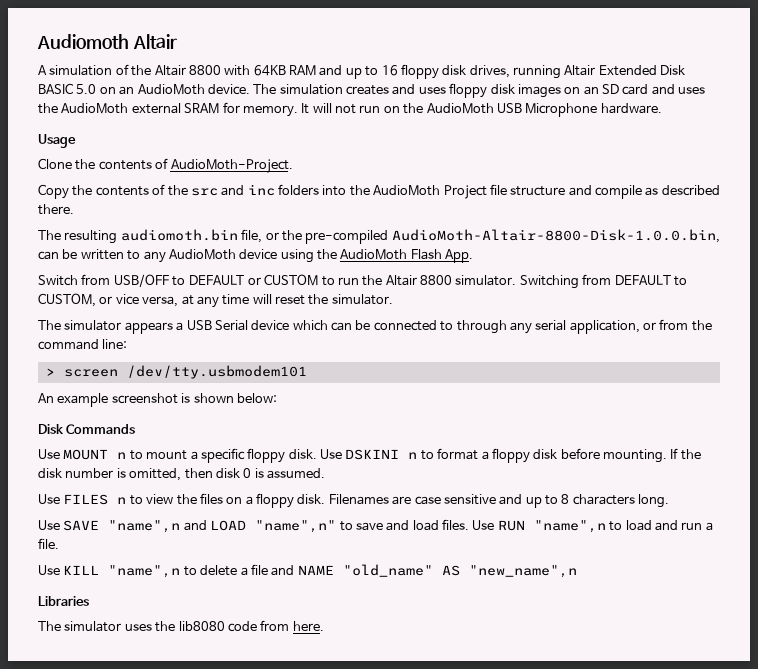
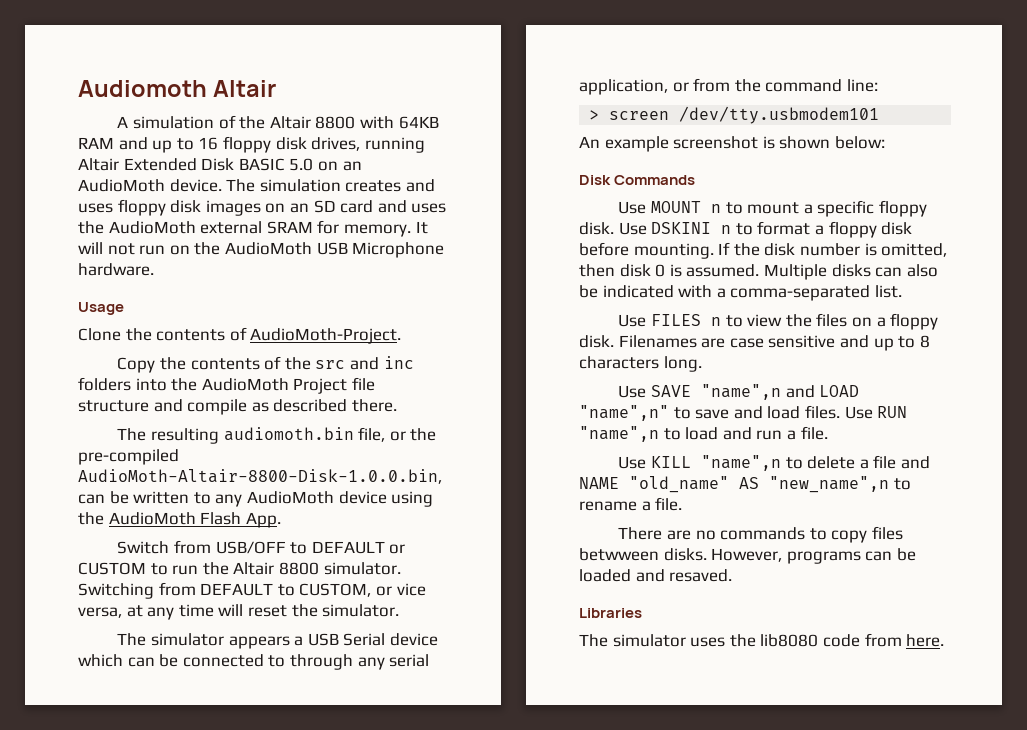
(325, 473) none -> [763,264,938,280] [579,285,902,301] Multiple disks can also be indicated with a comma-separated list.
(577, 571) none -> [893,478,911,490] [579,497,683,511] [618,526,904,543] [579,548,916,564] [579,569,733,582] to rename a file. // There are no commands to copy files betwween disks. However, programs can be loaded and resaved.

